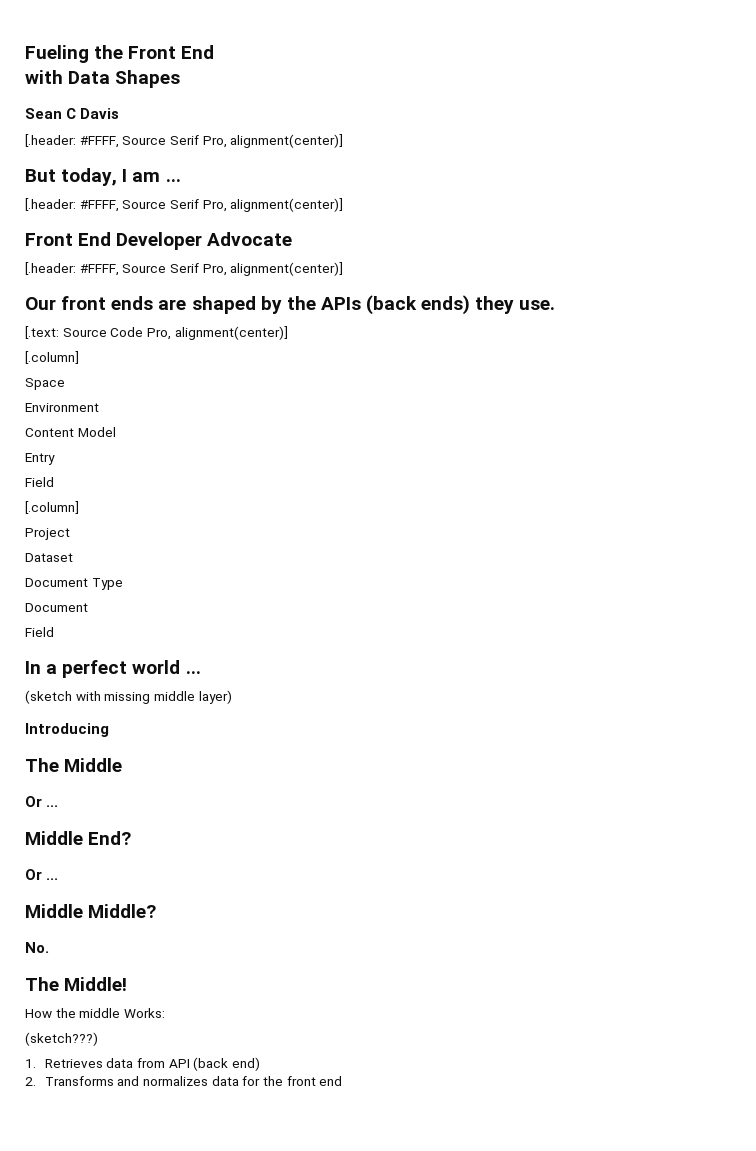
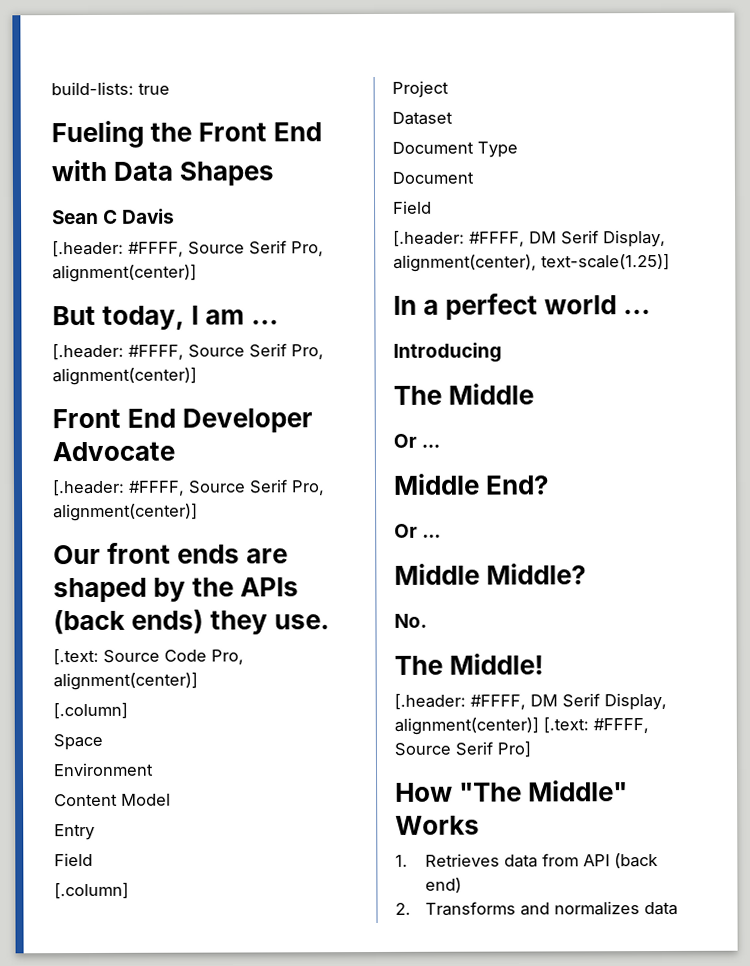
(25, 54) none -> [51,81,170,96] build-lists: true //
(54, 632) none -> [393,229,666,248] [393,253,670,272] // [.header: #FFFF, DM Serif Display, alignment(center), text-scale(1.25)]
[25,690,232,704] // (sketch with missing middle layer) -> (652, 312) none
[25,1008,165,1018] [25,1032,98,1046] How the middle Works: // (sketch???) -> [394,692,667,711] [394,717,649,735] [394,741,531,758] [395,780,629,802] [395,815,480,835] [.header: #FFFF, DM Serif Display, alignment(center)] [.text: #FFFF, Source Serif Pro] // How "The Middle" Works
[242,1076,343,1086] for the front end -> (679, 908) none

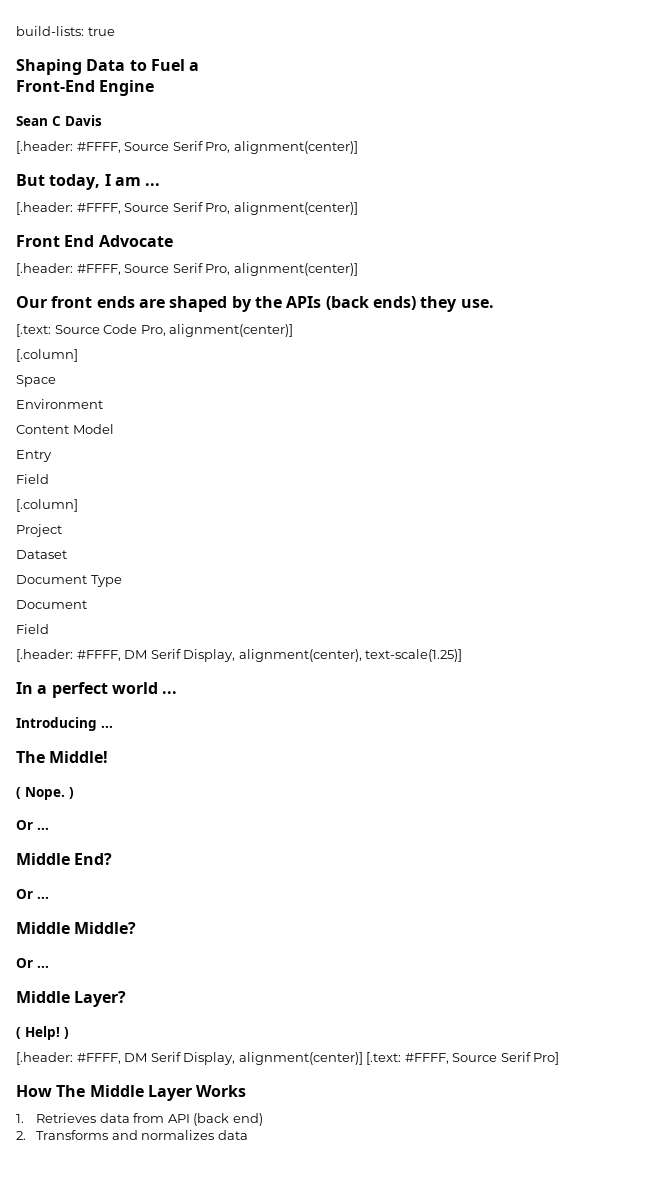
[51,120,323,149] [51,159,275,187] Fueling the Front End // with Data Shapes -> [16,59,200,75] [16,80,155,96] Shaping Data to Fuel a // Front-End Engine
[182,408,314,434] Developer -> (95, 241) none
[393,383,535,405] // The Middle -> [101,725,113,728] [16,751,109,763] [16,787,74,800] ... // The Middle! // ( Nope. )
[394,613,427,628] [394,653,545,675] No. // The Middle! -> [16,958,49,968] [16,991,127,1007] [16,1026,69,1040] Or ... // Middle Layer? // ( Help! )
[459,780,629,802] "The Middle" -> [56,1085,192,1101] The Middle Layer

